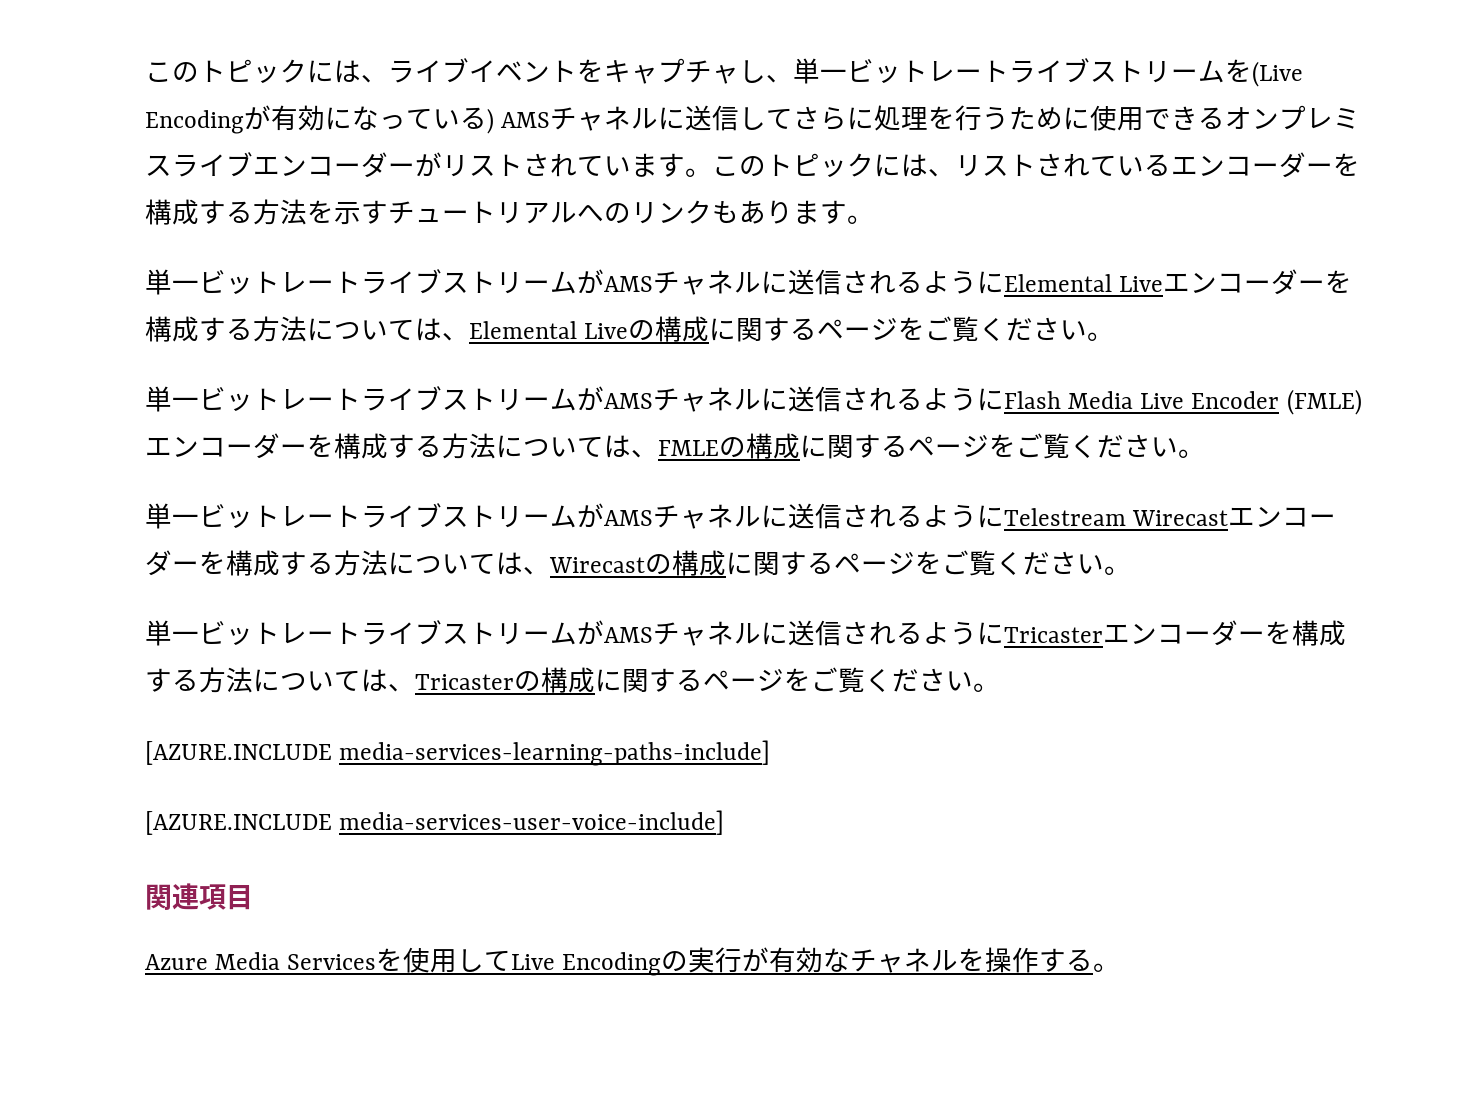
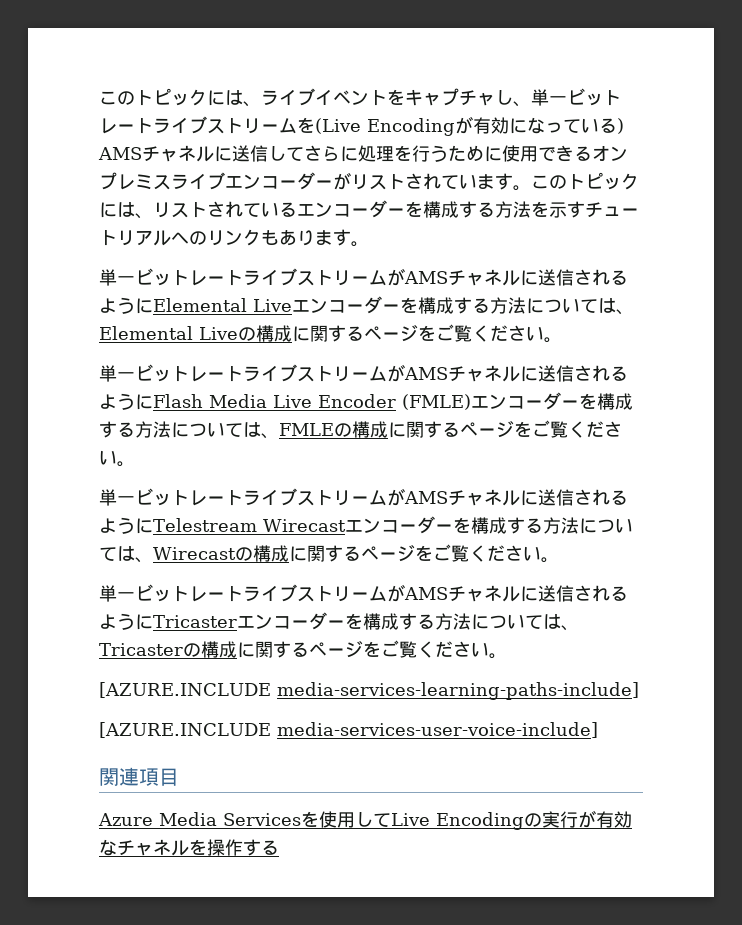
[1093,963,1121,972] 。 -> (279, 847) none

